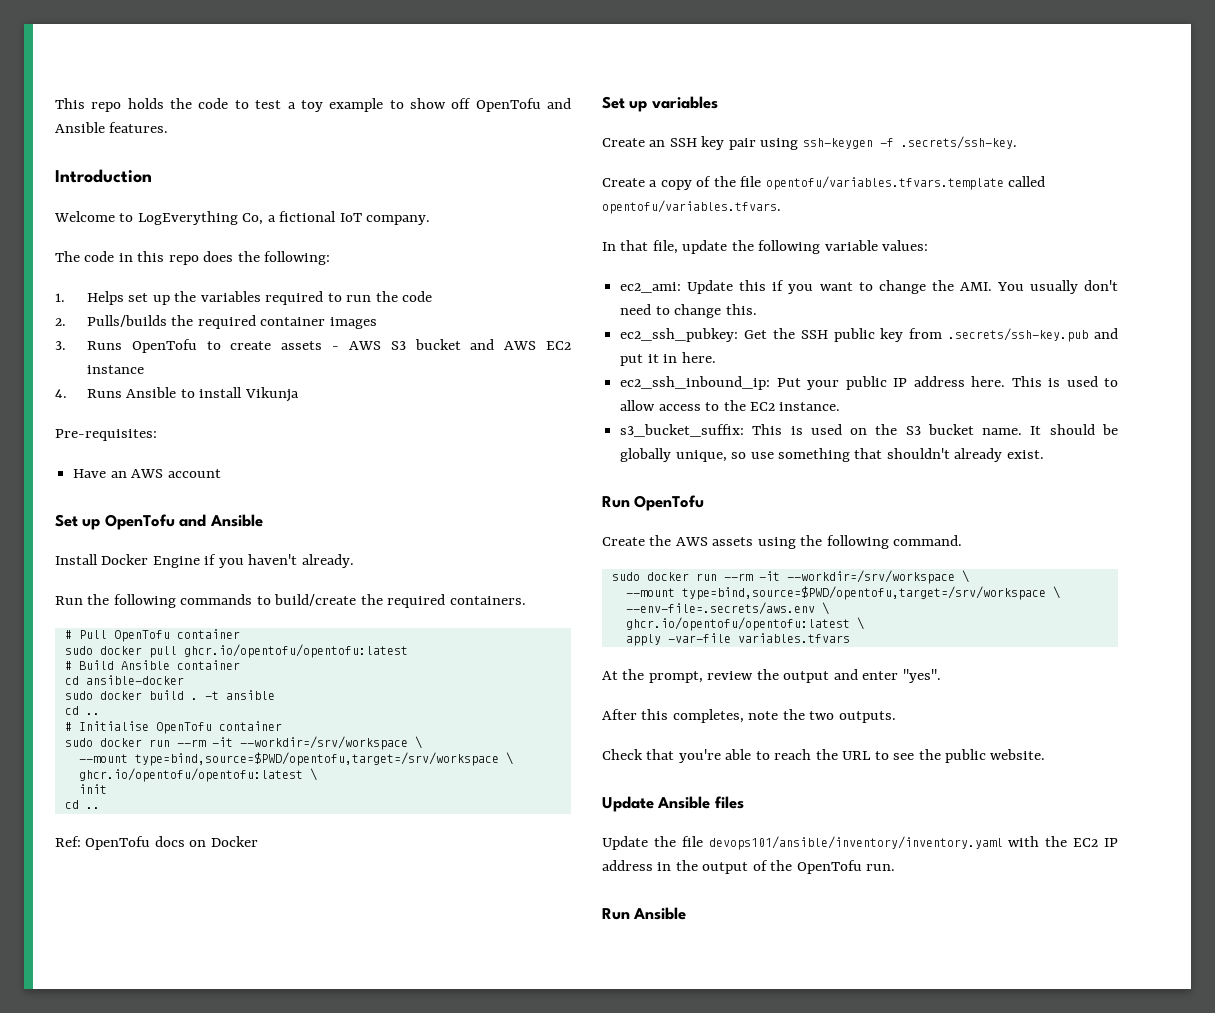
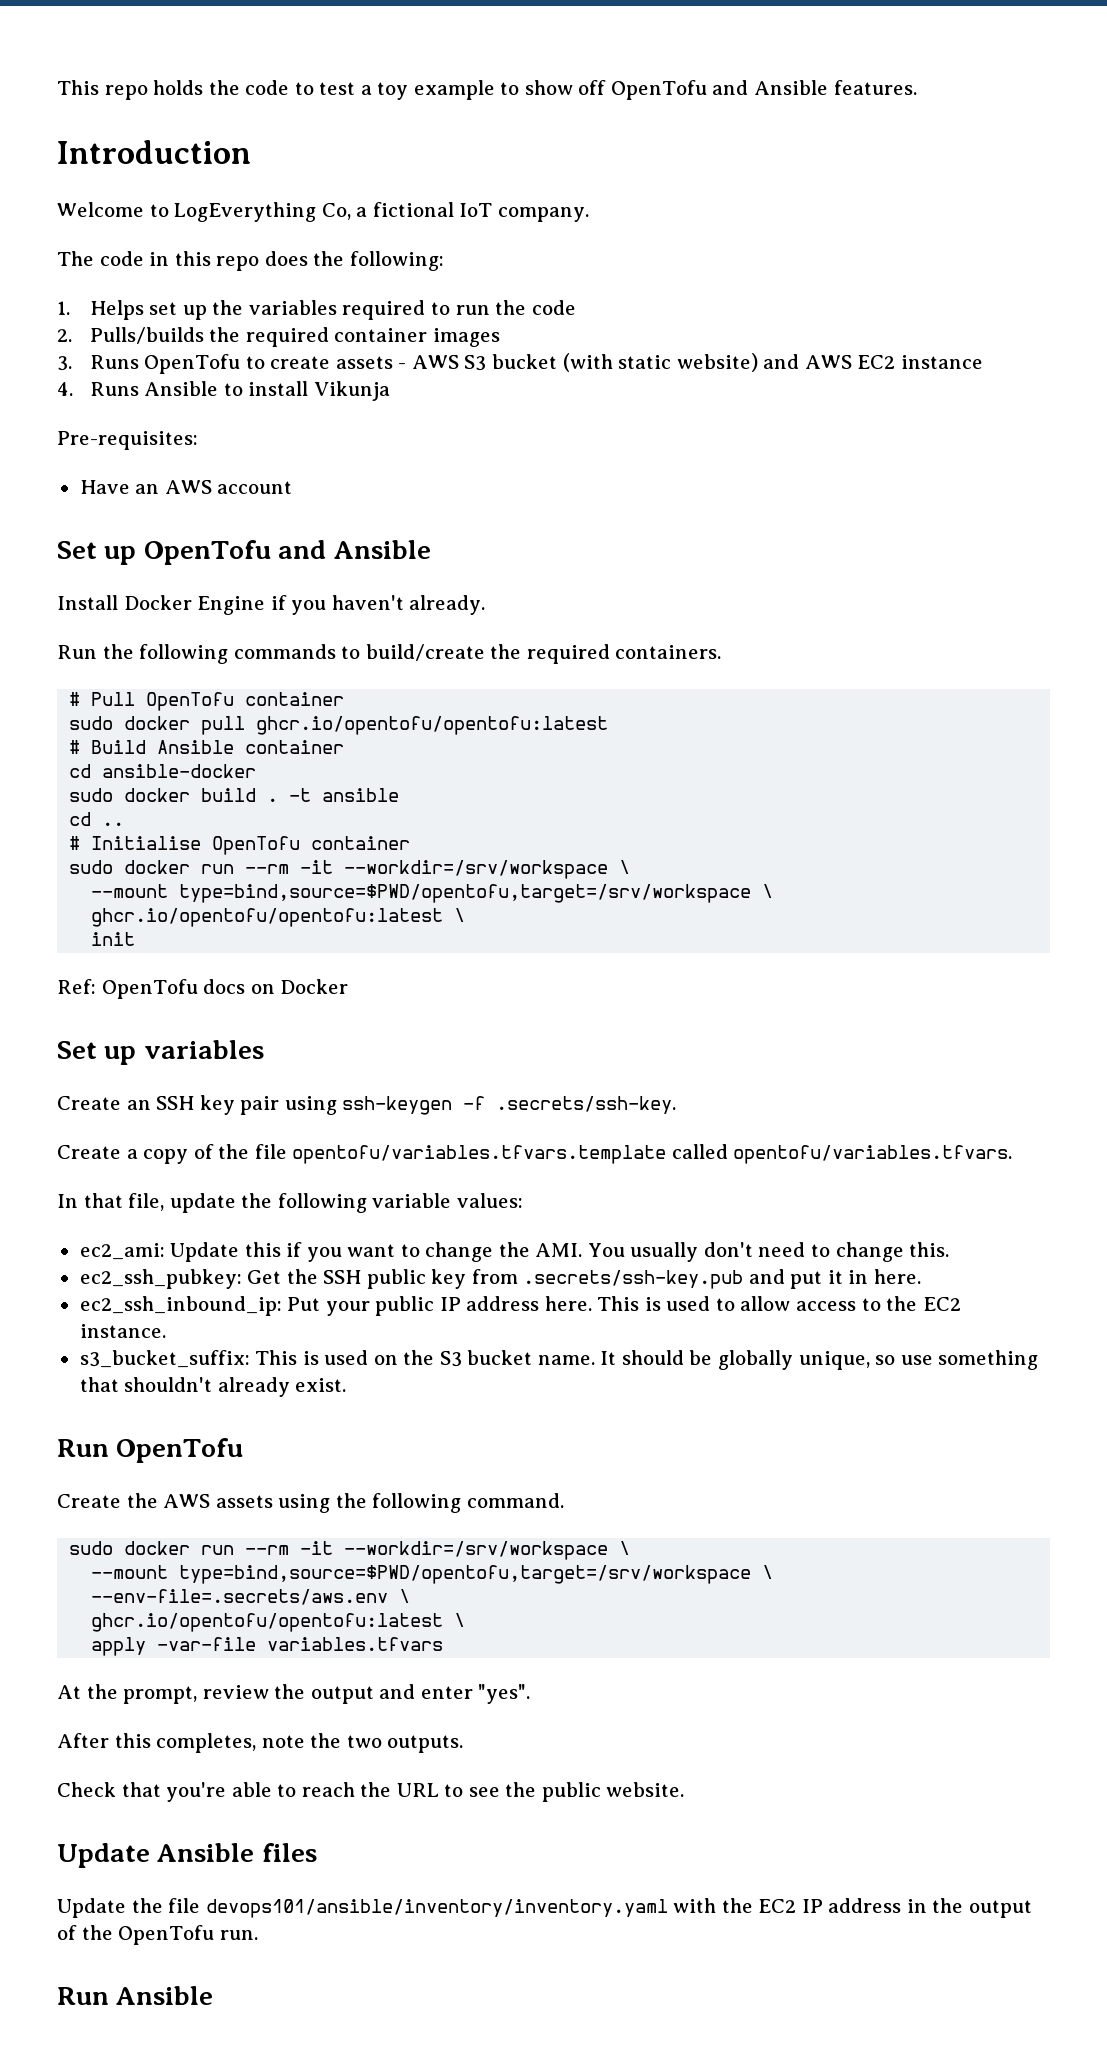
(461, 344) none -> [562,353,758,372] (with static website)
[64,800,100,809] // cd .. -> (136, 939) none

